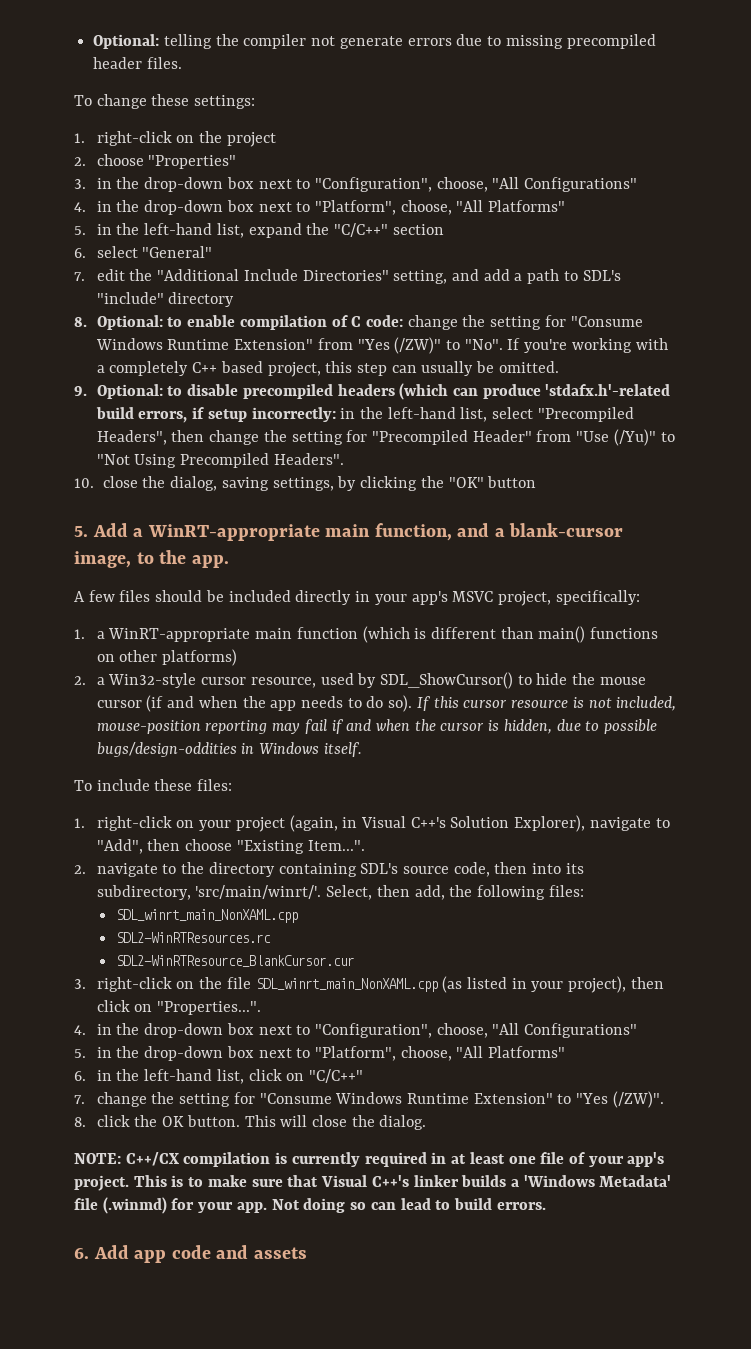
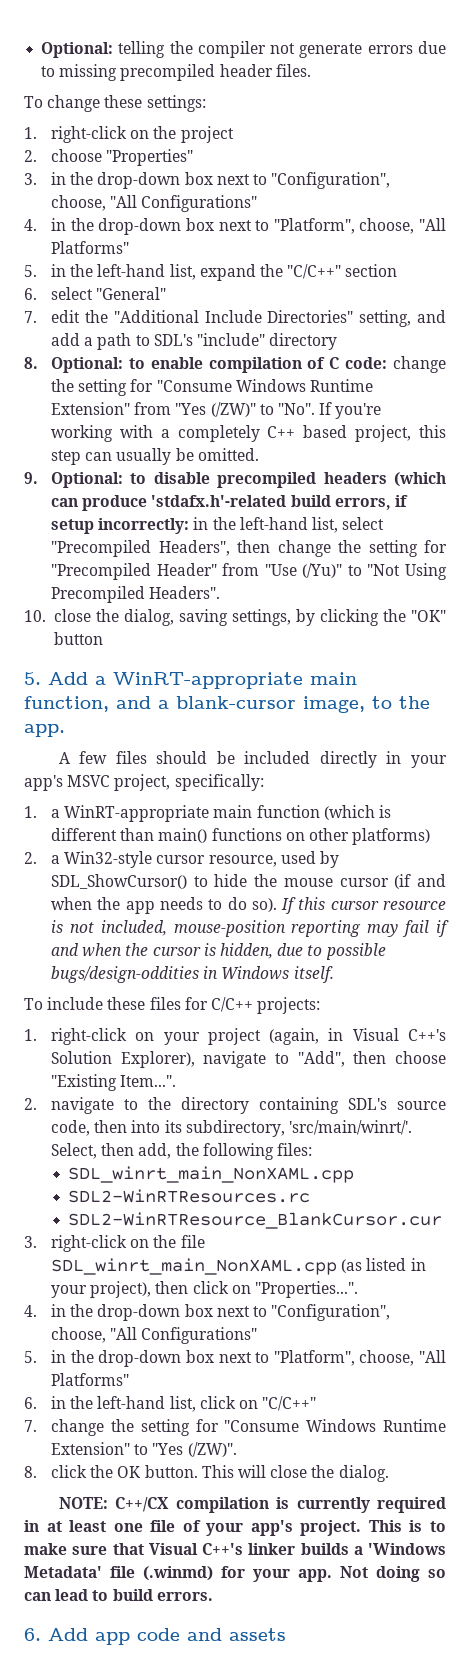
[197,779,233,791] files: -> [149,997,321,1014] files for C/C++ projects:

